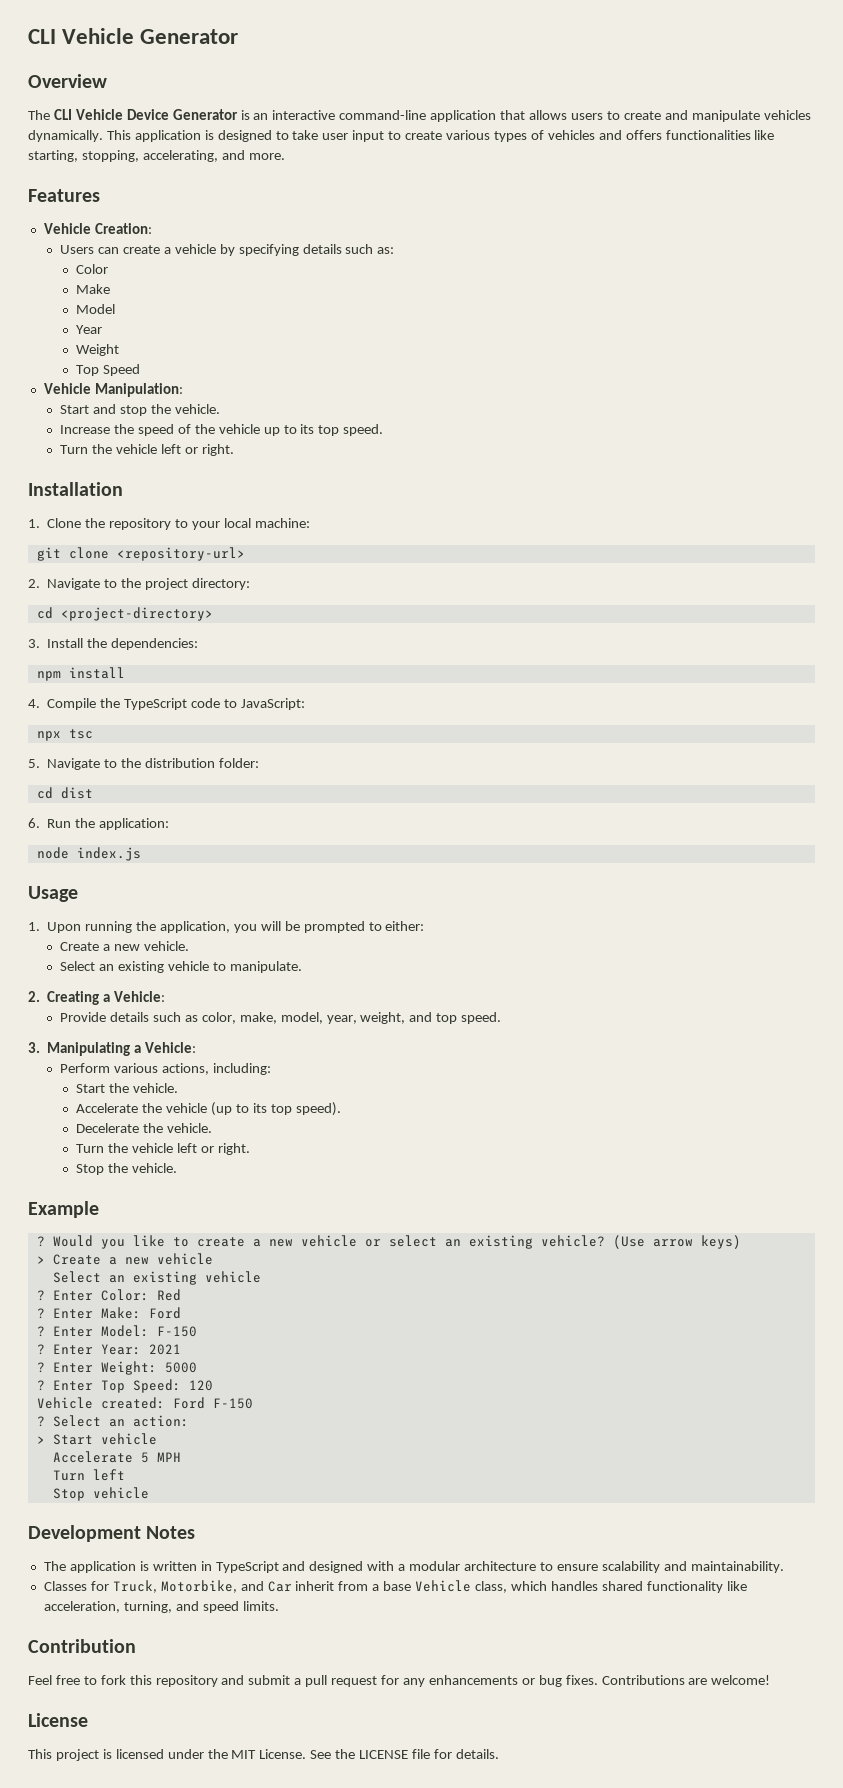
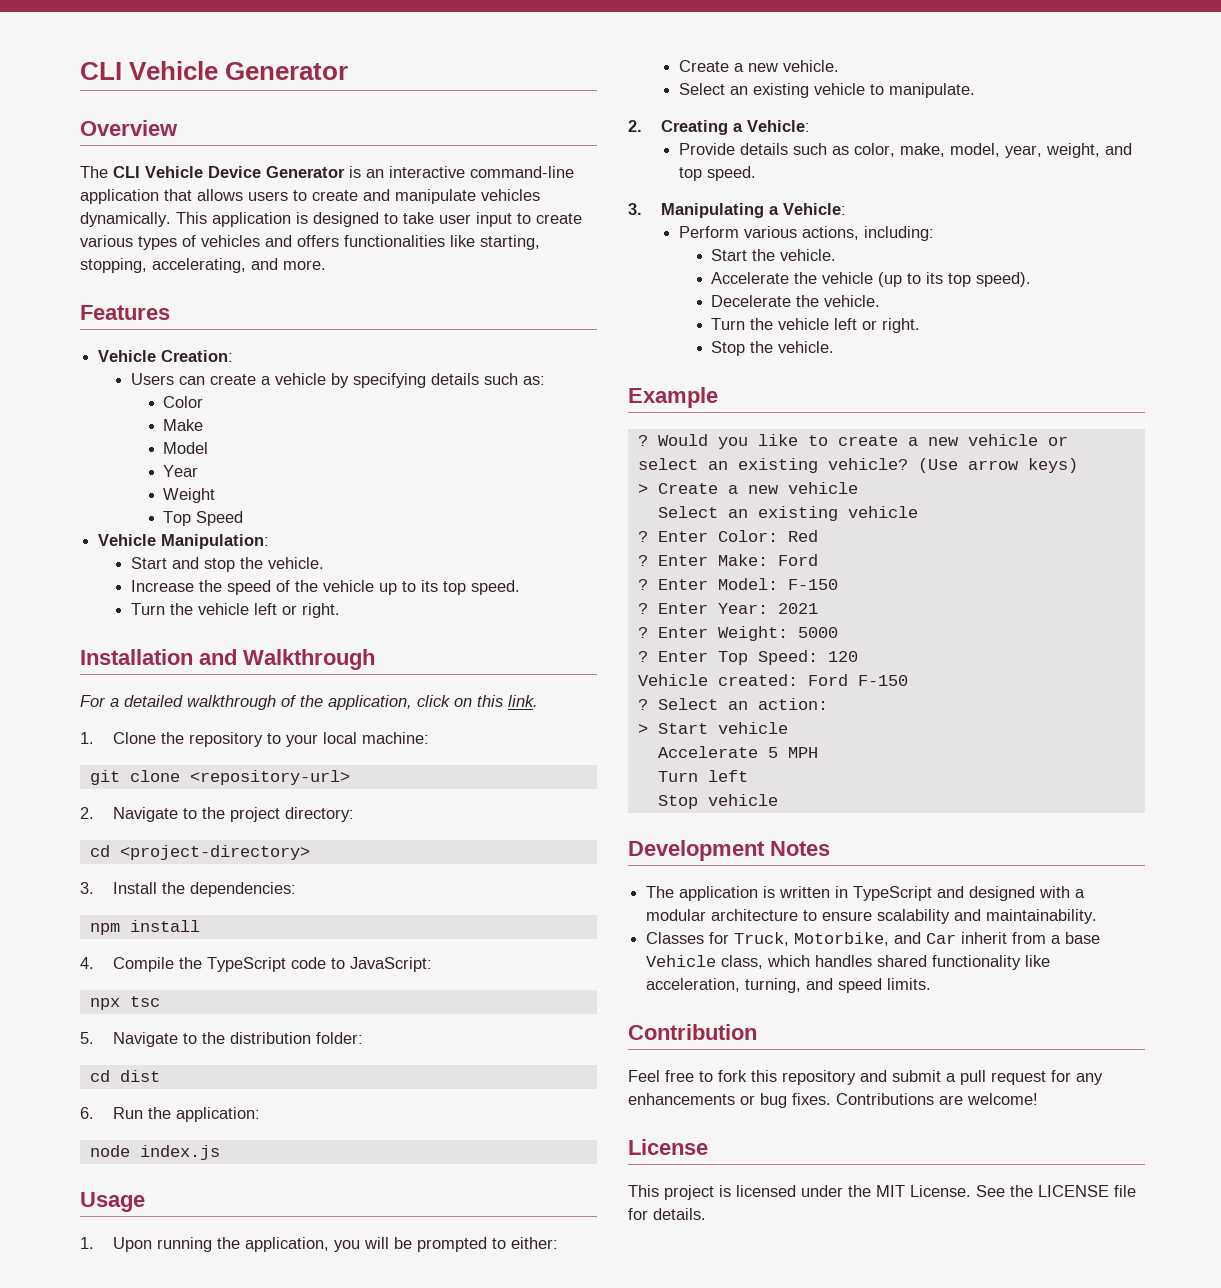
(123, 489) none -> [199,649,375,670] [80,695,538,710] and Walkthrough // For a detailed walkthrough of the application, click on this link.

